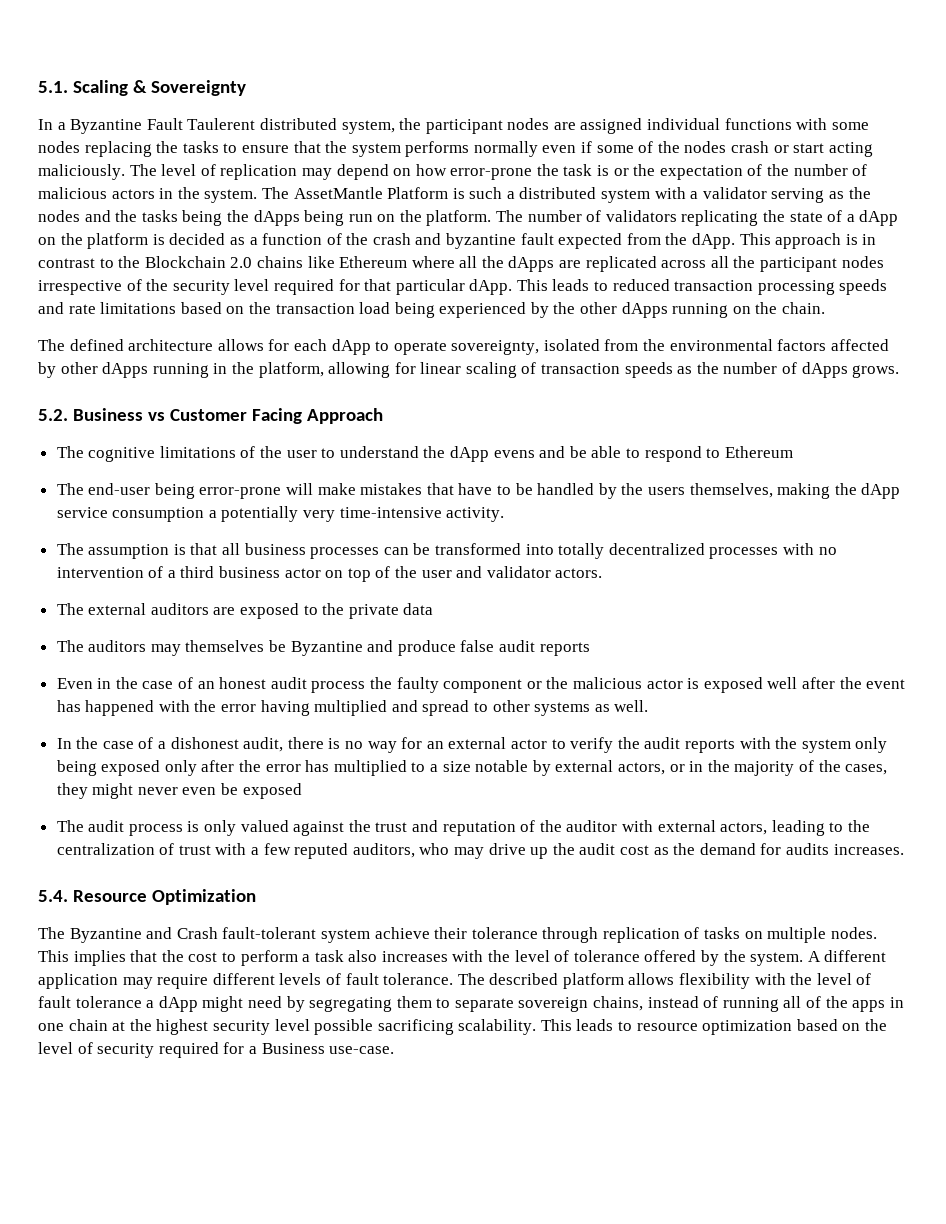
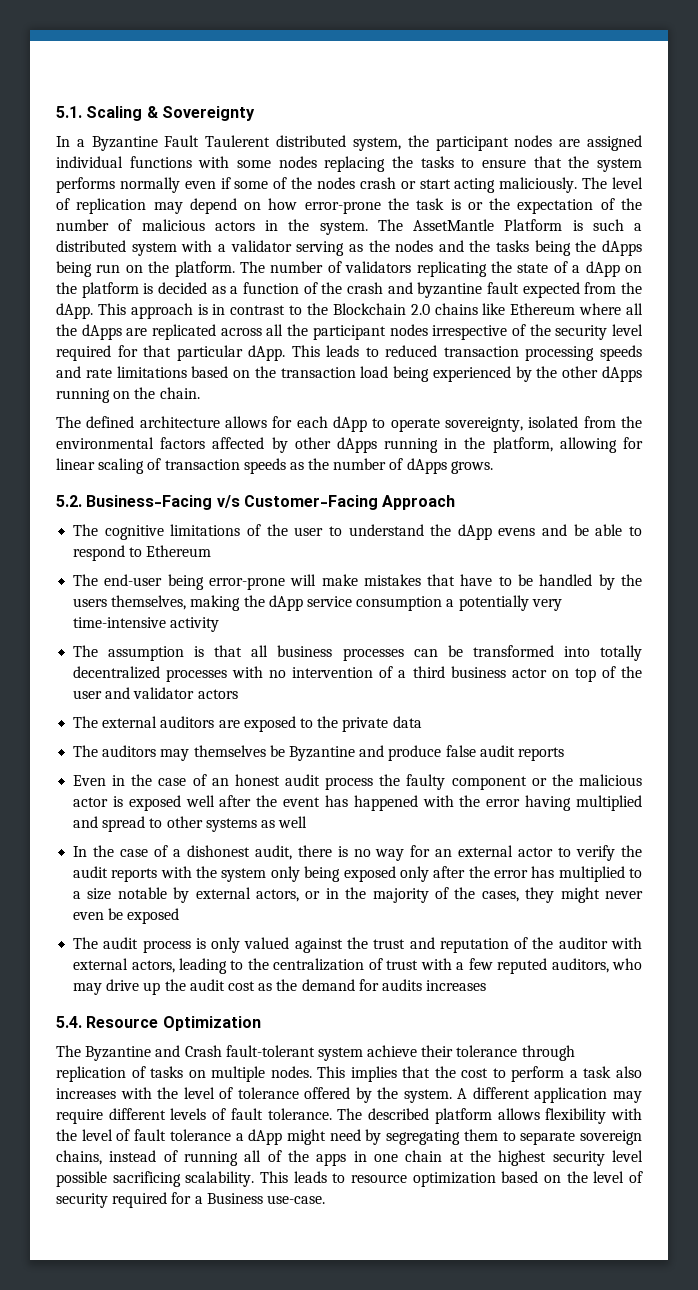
[72,408,302,424] Business vs Customer Facing -> [86,495,378,510] Business-Facing v/s Customer-Facing
[446,507,505,522] activity. -> [170,617,220,632] activity
[555,568,603,578] actors. -> [197,689,238,699] actors
[614,700,649,712] well. -> [278,816,308,828] well
[833,844,904,855] increases. -> [426,980,487,991] increases

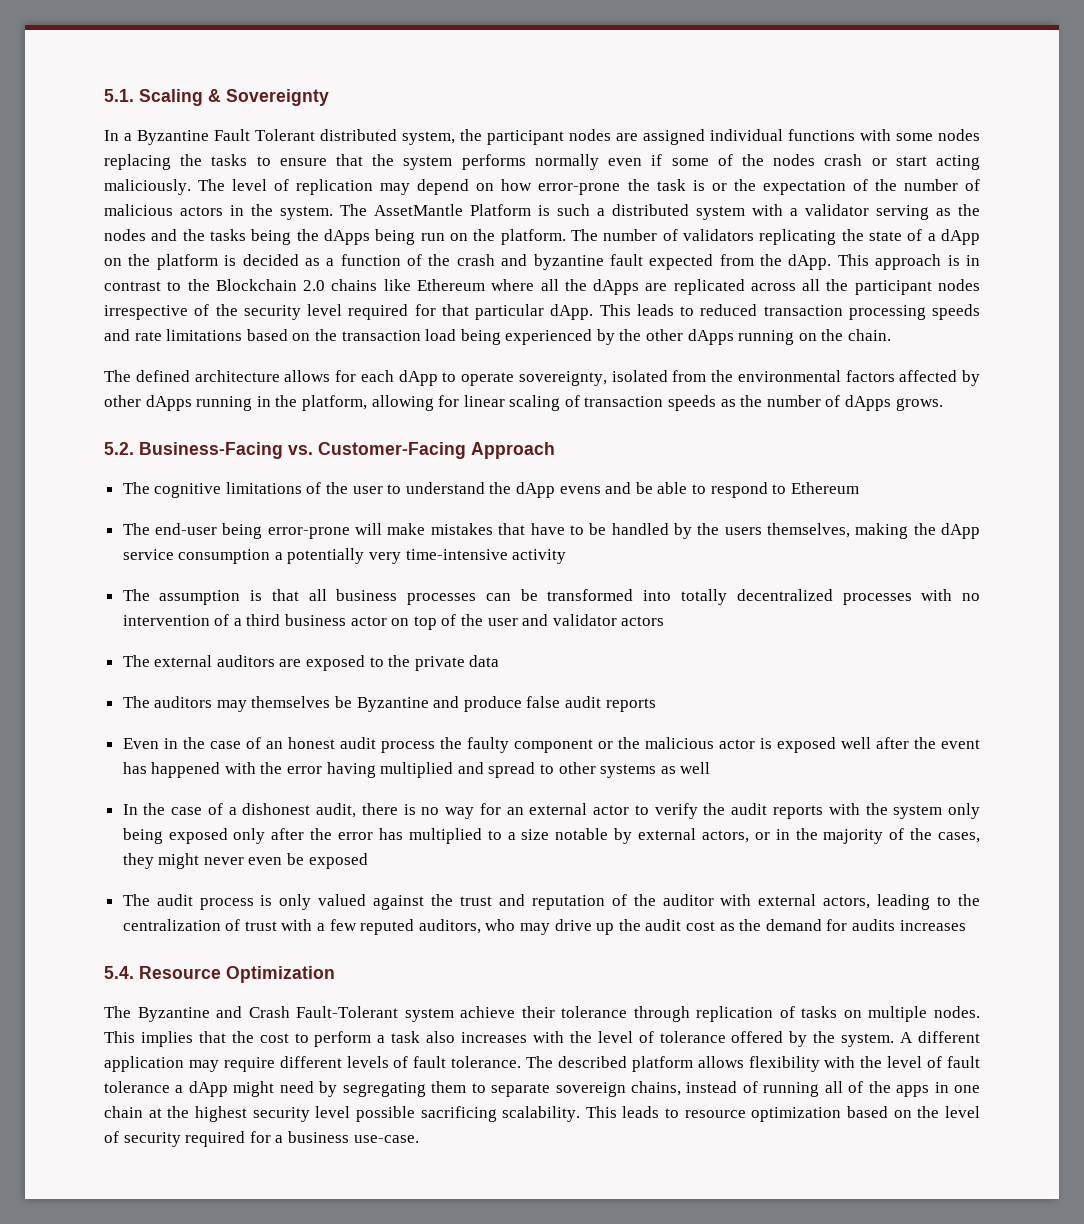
[205,135,271,147] Taulerent -> [255,129,315,141] Tolerant
[216,495,240,508] v/s -> [288,445,313,455] vs.
[225,1045,315,1057] fault-tolerant -> [296,1006,399,1018] Fault-Tolerant
[206,1193,263,1204] Business -> [287,1131,349,1143] business

